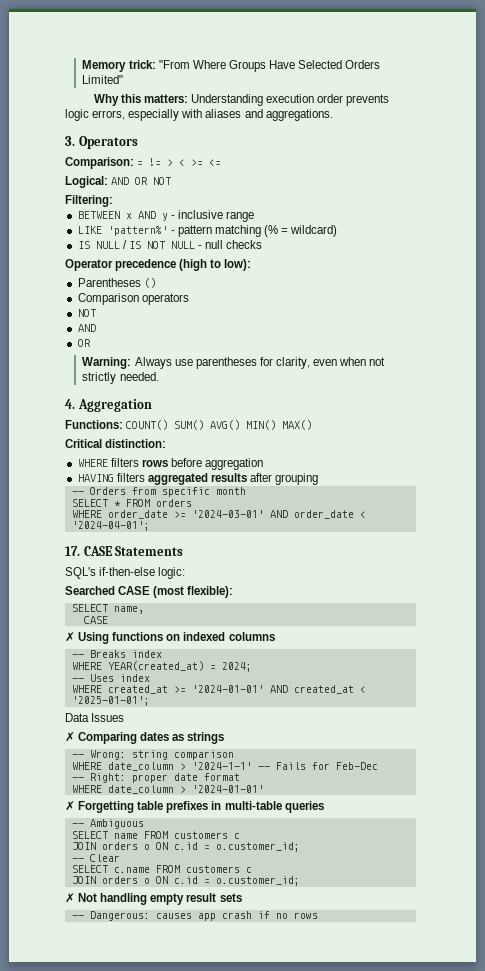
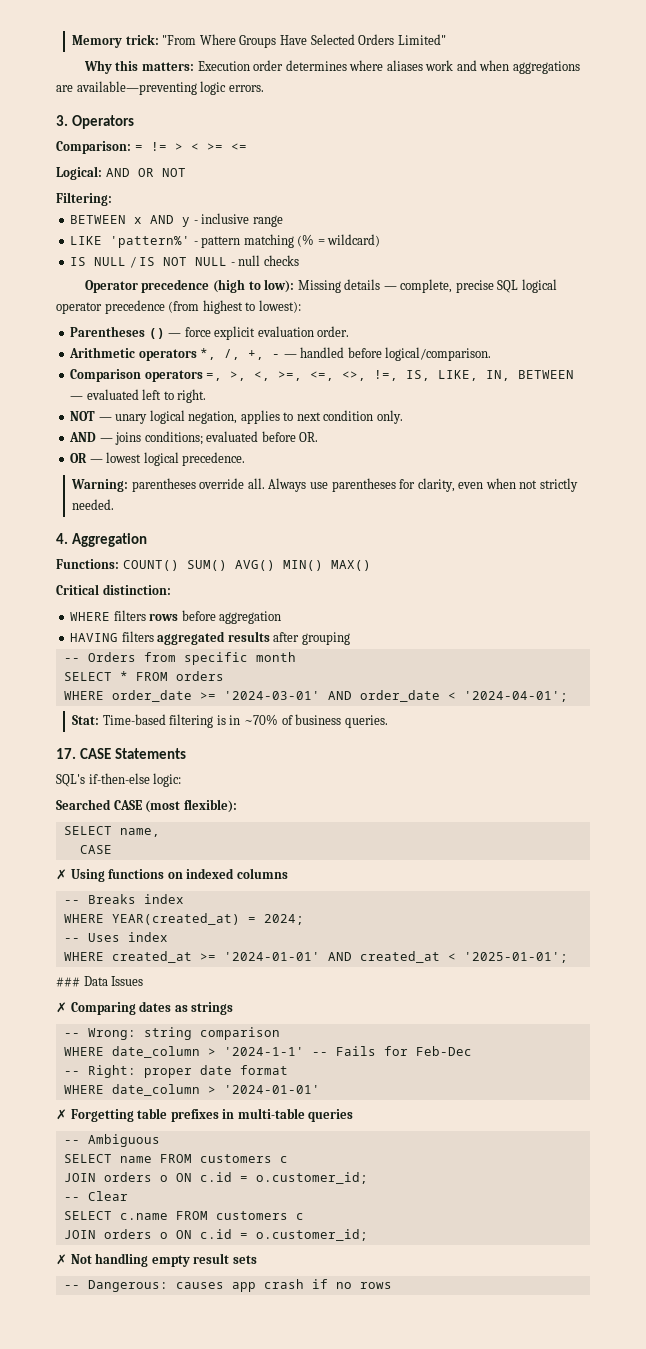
[190,94,390,106] [65,109,333,121] Understanding execution order prevents logic errors, especially with aliases and aggregations. -> [197,60,580,74] [56,81,264,95] Execution order determines where aliases work and when aggregations are available—preventing logic errors.
[77,278,156,288] [77,293,189,305] [77,309,96,317] [77,324,96,332] [77,339,91,347] [82,357,132,369] // Parentheses () // Comparison operators // NOT // AND // OR // Warning: -> [297,279,557,293] [56,300,301,314] [70,326,350,340] [69,347,492,361] [70,369,575,382] [70,389,207,403] [70,410,403,424] [69,431,319,445] [70,452,246,466] [71,478,265,492] Missing details — complete, precise SQL logical operator precedence (from highest to lowest): // Parentheses () — force explicit evaluation order. // Arithmetic operators *, /, +, - — handled before logical/comparison. // Comparison operators =, >, <, >=, <=, <>, !=, IS, LIKE, IN, BETWEEN — evaluated left to right. // NOT — unary logical negation, applies to next condition only. // AND — joins conditions; evaluated before OR. // OR — lowest logical precedence. // Warning: parentheses override all.
(150, 526) none -> [72,714,388,728] // Stat: Time-based filtering is in ~70% of business queries.
(150, 701) none -> [56,977,80,987] ###

